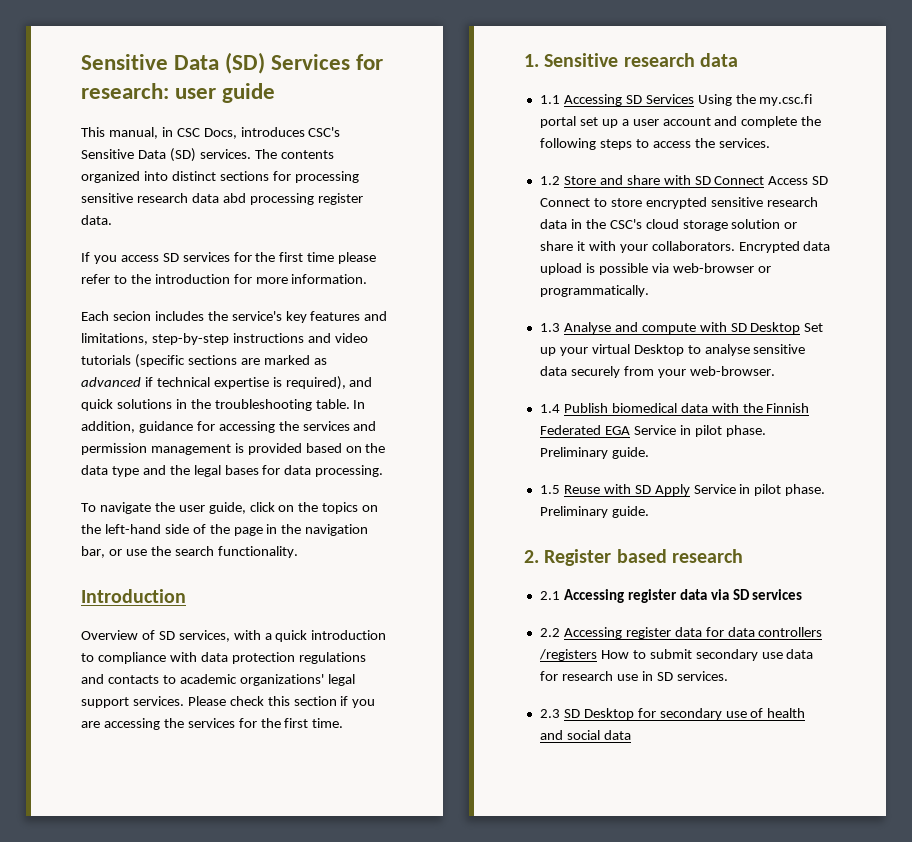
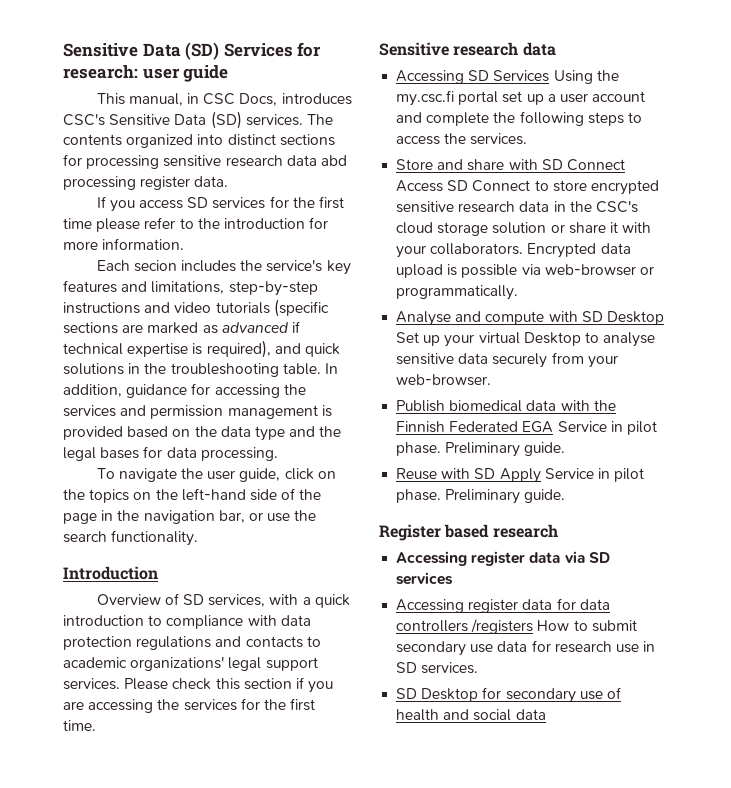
[524,54,539,67] 1. -> (96, 725) none
[539,95,560,104] 1.1 -> (556, 49) none
[539,176,560,185] 1.2 -> (528, 139) none
[539,323,560,332] 1.3 -> (519, 292) none
[539,404,560,413] 1.4 -> (492, 380) none
[539,485,560,494] 1.5 -> (566, 449) none
[524,550,539,563] 2. -> (566, 496) none
[539,591,560,600] 2.1 -> (558, 531) none
[539,628,560,637] 2.2 -> (454, 578) none
[539,709,560,718] 2.3 -> (479, 668) none

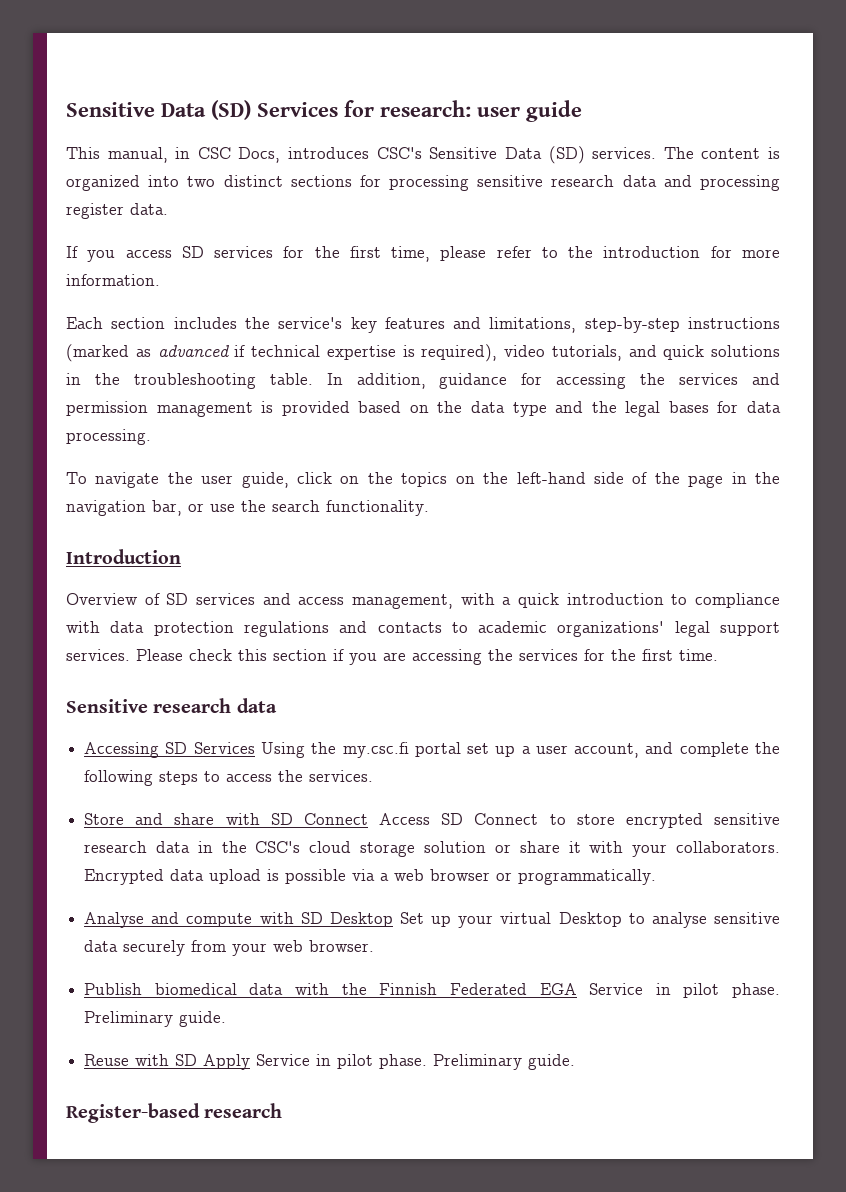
[63,134,122,146] contents -> [701,147,781,159] content is
(224, 139) none -> [187,176,216,187] two
[320,155,347,166] abd -> [663,175,692,187] and
[63,218,92,229] time -> [391,246,431,262] time,
[133,260,177,272] secion -> [111,317,166,329] section
[144,299,329,317] [63,322,199,334] and video tutorials (specific sections are marked -> [66,344,129,362] (marked
(271, 349) none -> [504,345,622,361] video tutorials,
[208,594,266,607] services, -> [196,593,453,609] services and access management,
[592,91,646,102] account -> [574,743,640,758] account,
[544,264,636,276] web-browser -> [380,869,491,881] a web browser
[396,374,492,386] web-browser. -> [273,940,375,952] web browser.
[379,524,558,541] [396,551,610,566] [396,572,454,585] [396,598,610,613] [396,619,637,634] [396,640,656,656] [396,662,479,674] [396,687,621,703] [396,709,546,721] Register based research // Accessing register data via SD services // Accessing register data for data controllers /registers How to submit secondary use data for research use in SD services. // SD Desktop for secondary use of health and social data -> [66,1103,283,1123] Register-based research

